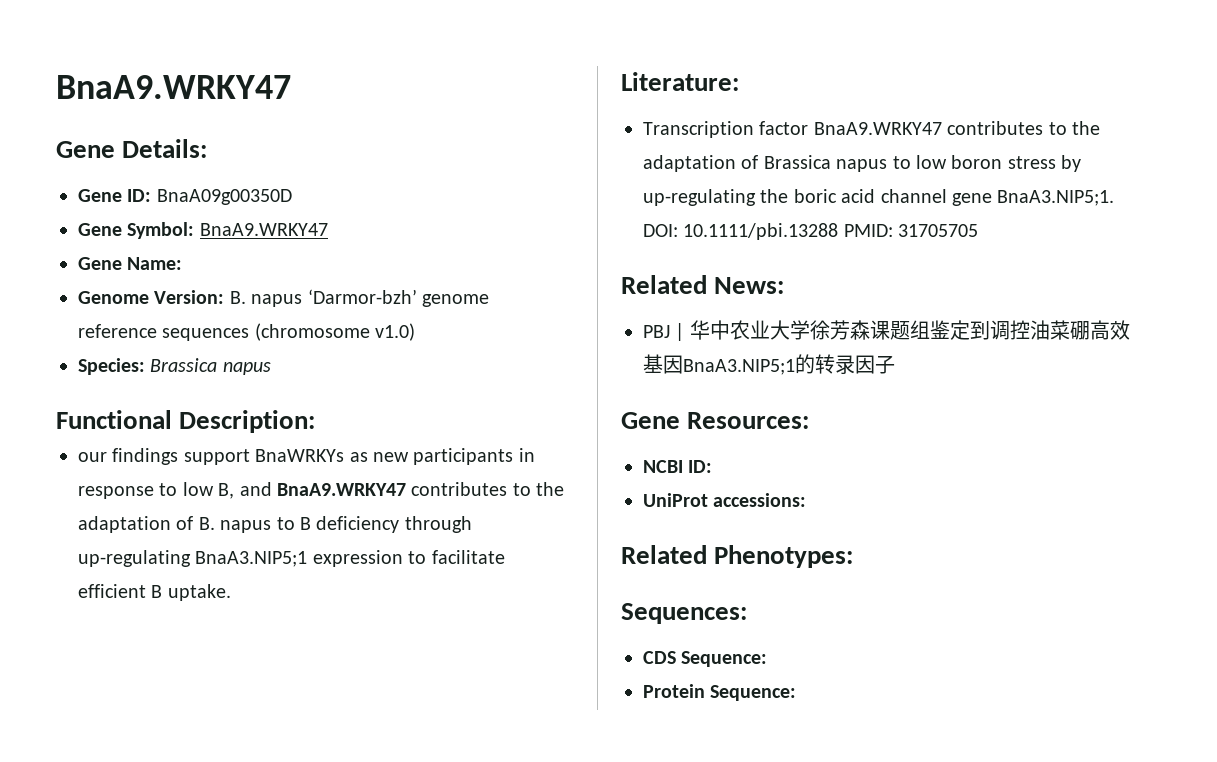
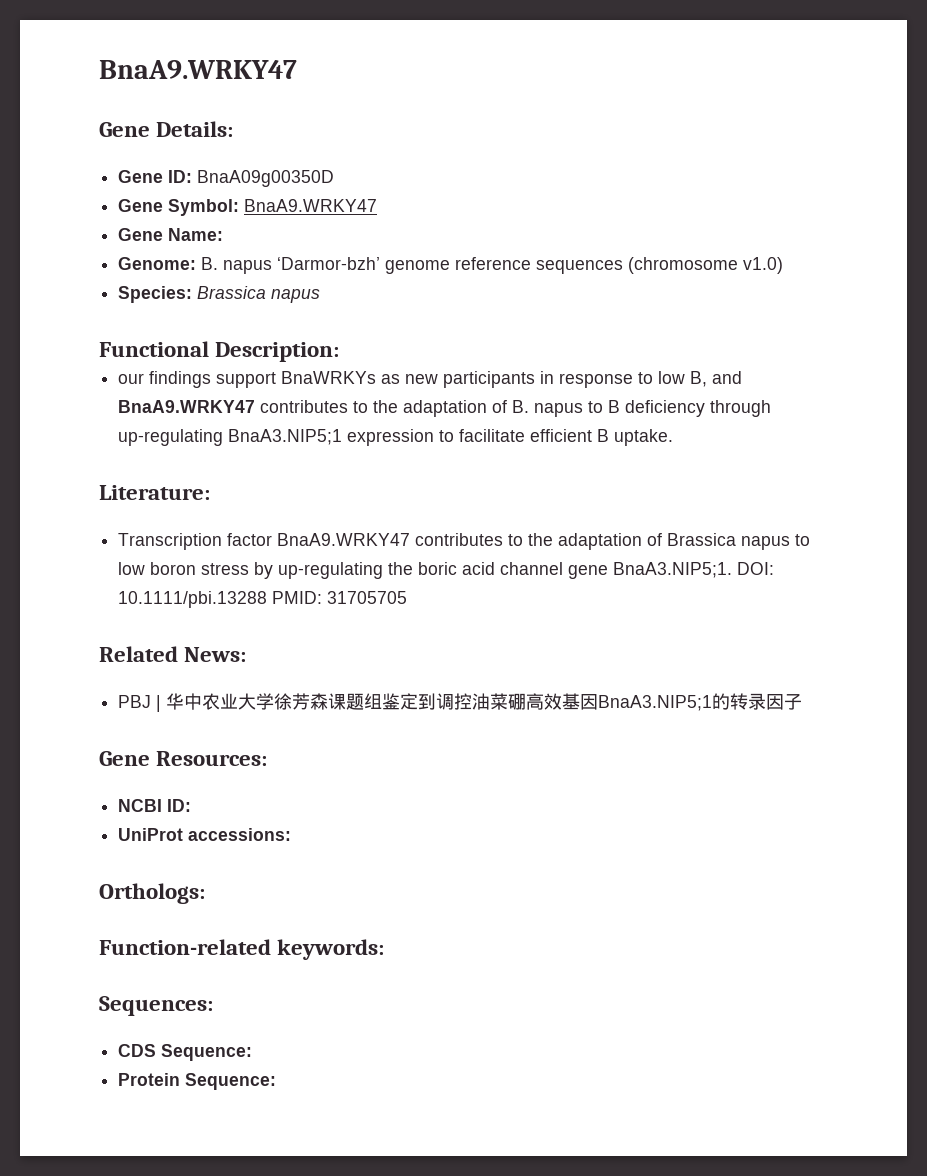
[78,290,225,304] Genome Version: -> [118,257,197,270] Genome:
[621,545,854,568] Related Phenotypes: -> [99,883,205,904] [99,939,385,960] Orthologs: // Function-related keywords:

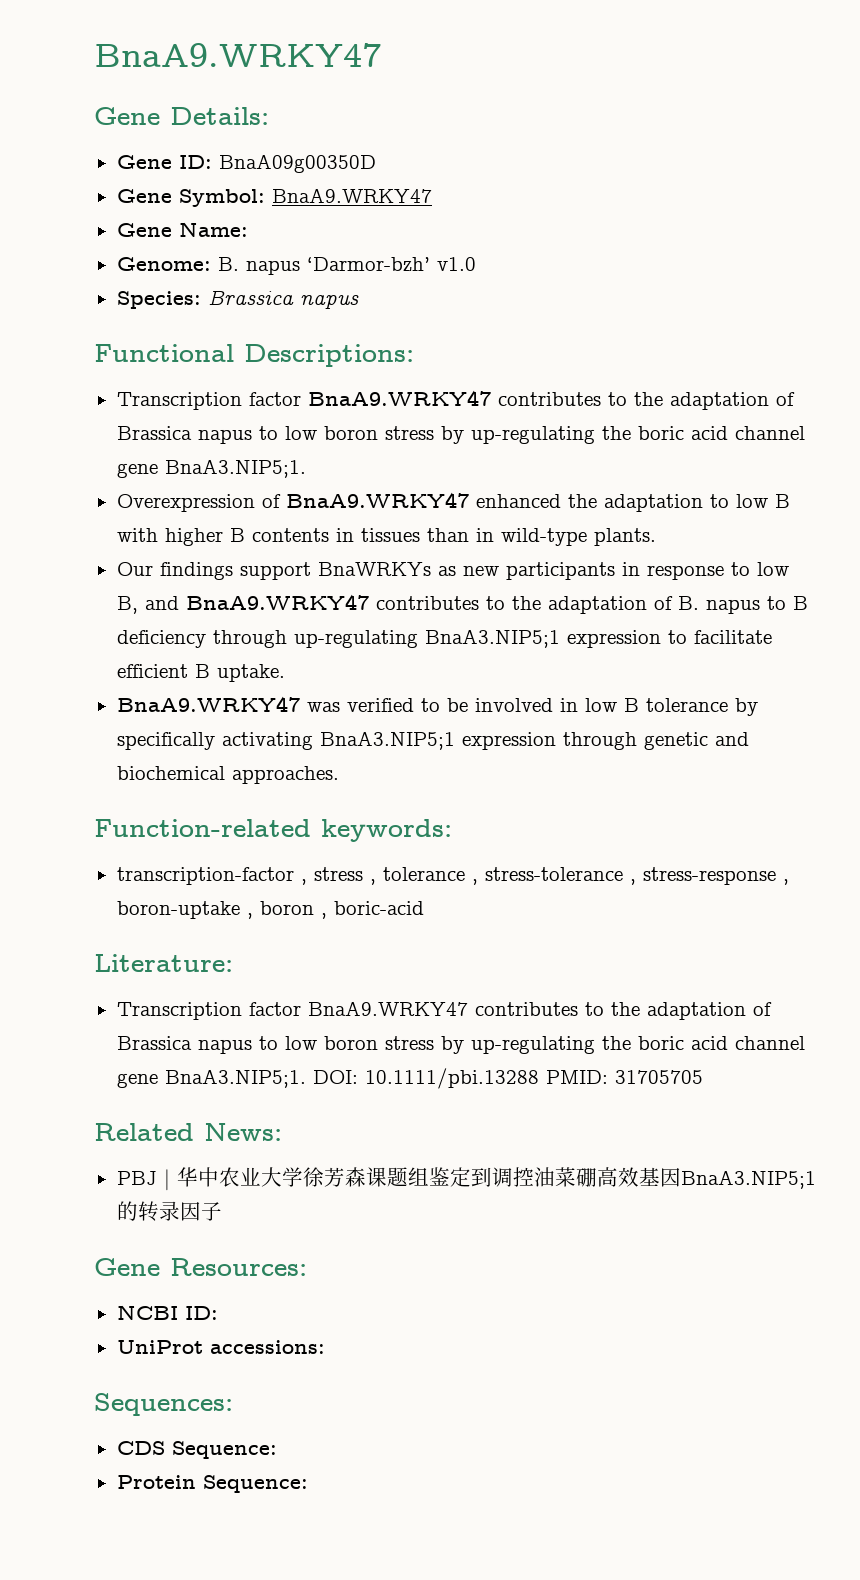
[385,257,784,274] genome reference sequences (chromosome v1.0) -> [436,257,476,271] v1.0
[215,342,340,362] [118,373,145,384] Description: // our -> [244,344,414,367] [116,390,795,410] [116,426,805,444] [116,459,306,478] [116,492,790,512] [116,528,656,546] [116,562,153,576] Descriptions: // Transcription factor BnaA9.WRKY47 contributes to the adaptation of Brassica napus to low boron stress by up-regulating the boric acid channel gene BnaA3.NIP5;1. // Overexpression of BnaA9.WRKY47 enhanced the adaptation to low B with higher B contents in tissues than in wild-type plants. // Our
(674, 437) none -> [116,696,758,716] [116,731,749,750] [116,766,339,784] [94,819,452,842] [116,867,789,885] [116,901,424,919] // BnaA9.WRKY47 was verified to be involved in low B tolerance by specifically activating BnaA3.NIP5;1 expression through genetic and biochemical approaches. // Function-related keywords: // transcription-factor , stress , tolerance , stress-tolerance , stress-response , boron-uptake , boron , boric-acid
[99,883,205,904] [99,939,385,960] // Orthologs: // Function-related keywords: -> (325, 1347) none

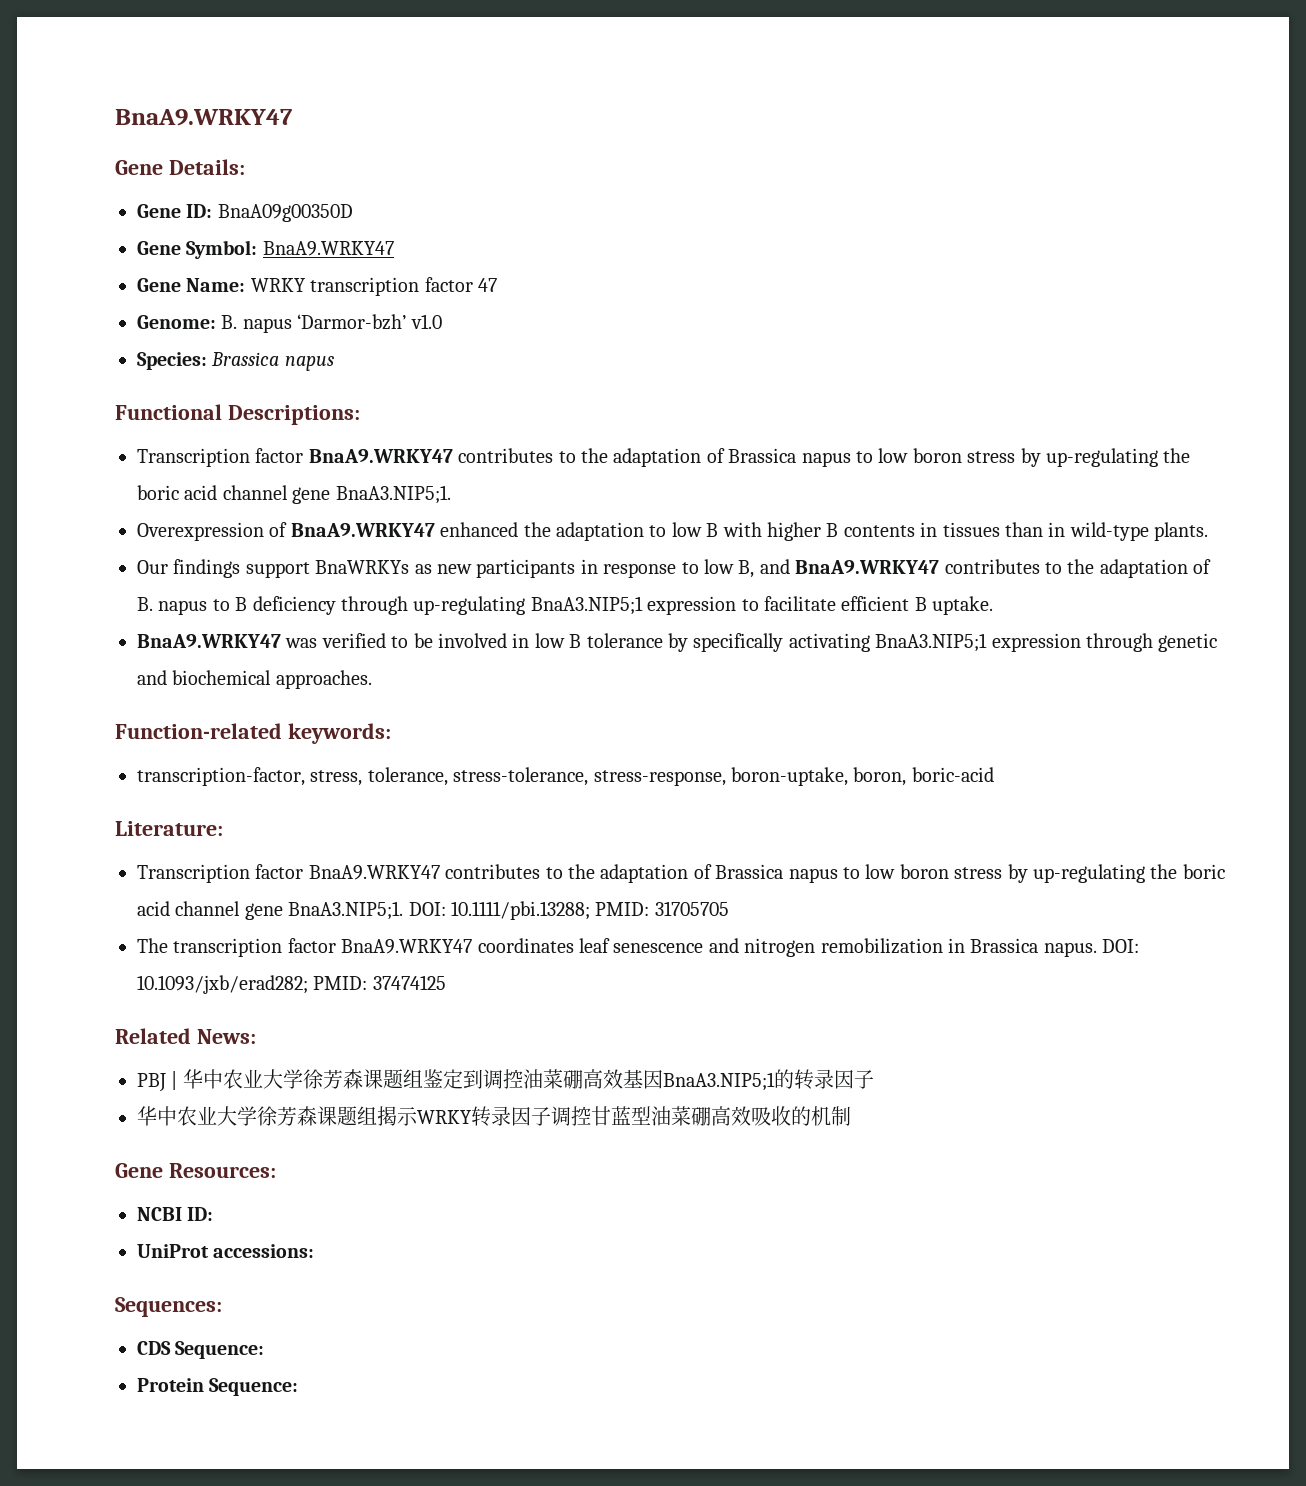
(248, 229) none -> [250,277,497,296] WRKY transcription factor 47
[116,867,789,885] [116,901,327,919] transcription-factor , stress , tolerance , stress-tolerance , stress-response , boron-uptake , boron , -> [137,767,907,786] transcription-factor, stress, tolerance, stress-tolerance, stress-response, boron-uptake, boron,
[364,1068,539,1089] 10.1111/pbi.13288 -> [451,901,590,920] 10.1111/pbi.13288;
(703, 1077) none -> [137,938,1140,957] [137,975,446,994] // The transcription factor BnaA9.WRKY47 coordinates leaf senescence and nitrogen remobilization in Brassica napus. DOI: 10.1093/jxb/erad282; PMID: 37474125
(222, 1211) none -> [137,1106,851,1127] // 华中农业大学徐芳森课题组揭示WRKY转录因子调控甘蓝型油菜硼高效吸收的机制

